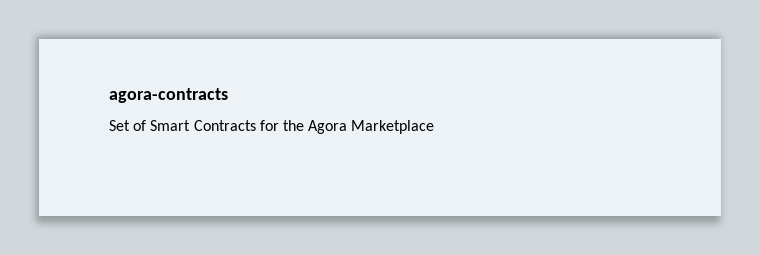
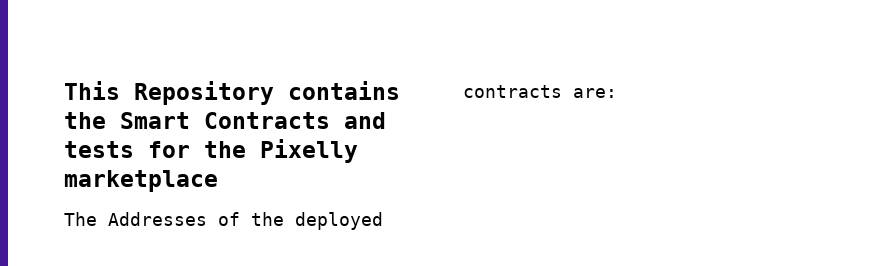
[109,88,228,103] [109,120,435,134] agora-contracts // Set of Smart Contracts for the Agora Marketplace -> [64,81,400,105] [64,112,386,129] [64,139,358,163] [64,170,218,192] [64,212,383,230] [463,85,617,98] This Repository contains the Smart Contracts and tests for the Pixelly marketplace // The Addresses of the deployed contracts are:

